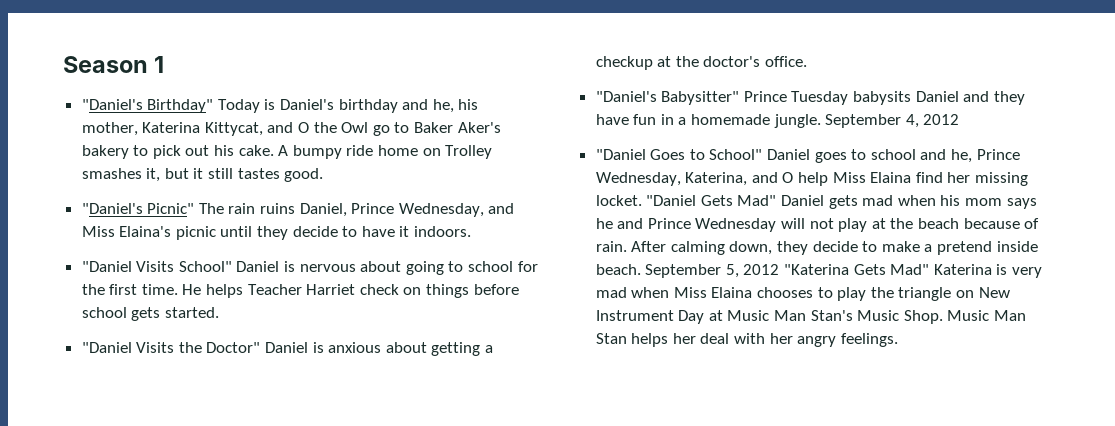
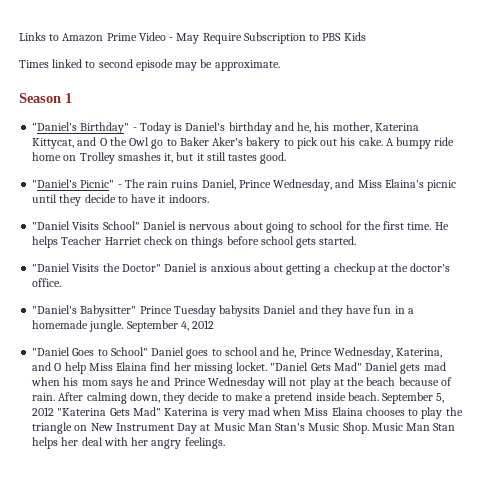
(63, 64) none -> [19,32,366,44] [19,59,280,71] Links to Amazon Prime Video - May Require Subscription to PBS Kids // Times linked to second episode may be approximate. //
(214, 106) none -> [132,127,137,131] -
(195, 208) none -> [117,184,122,188] -

